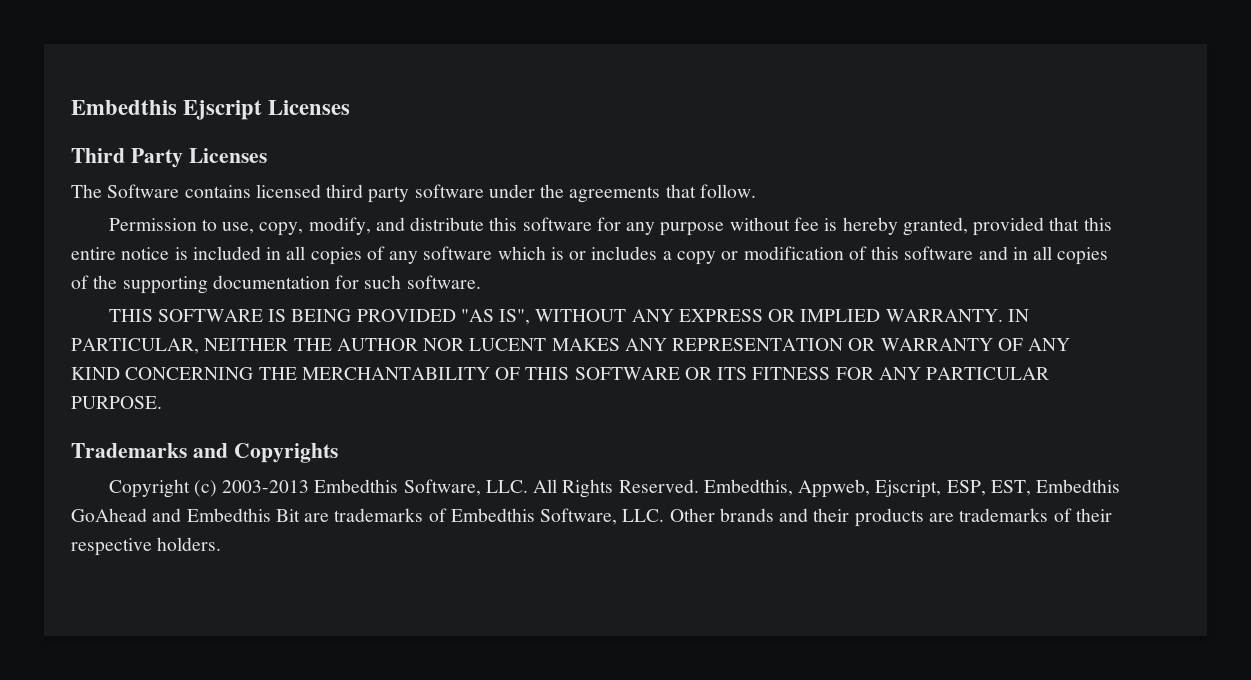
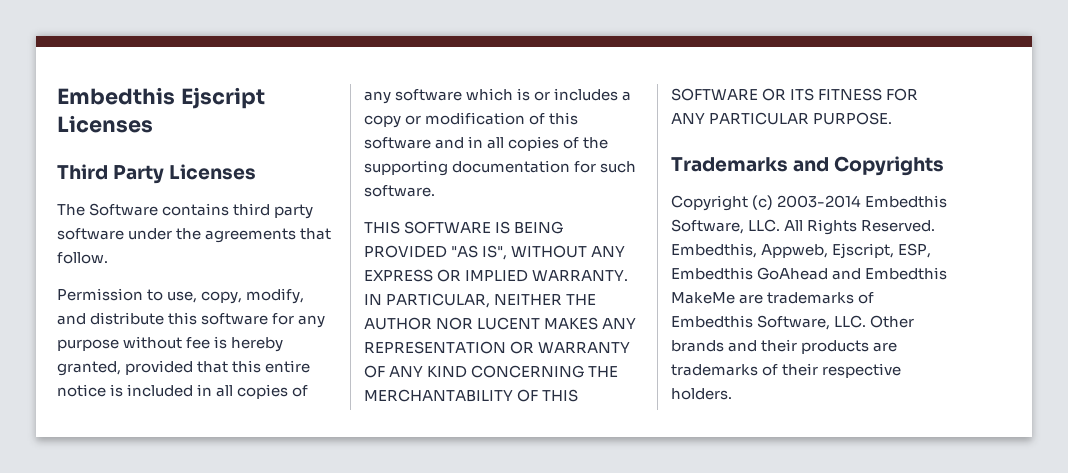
[255,184,321,198] licensed -> (230, 209) none
[222,480,310,493] 2003-2013 -> [777,195,862,208] 2003-2014
[991,480,1032,496] EST, -> (932, 250) none
[275,509,300,522] Bit -> [671,292,735,304] MakeMe

